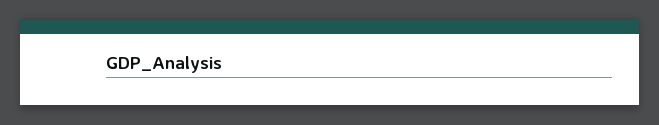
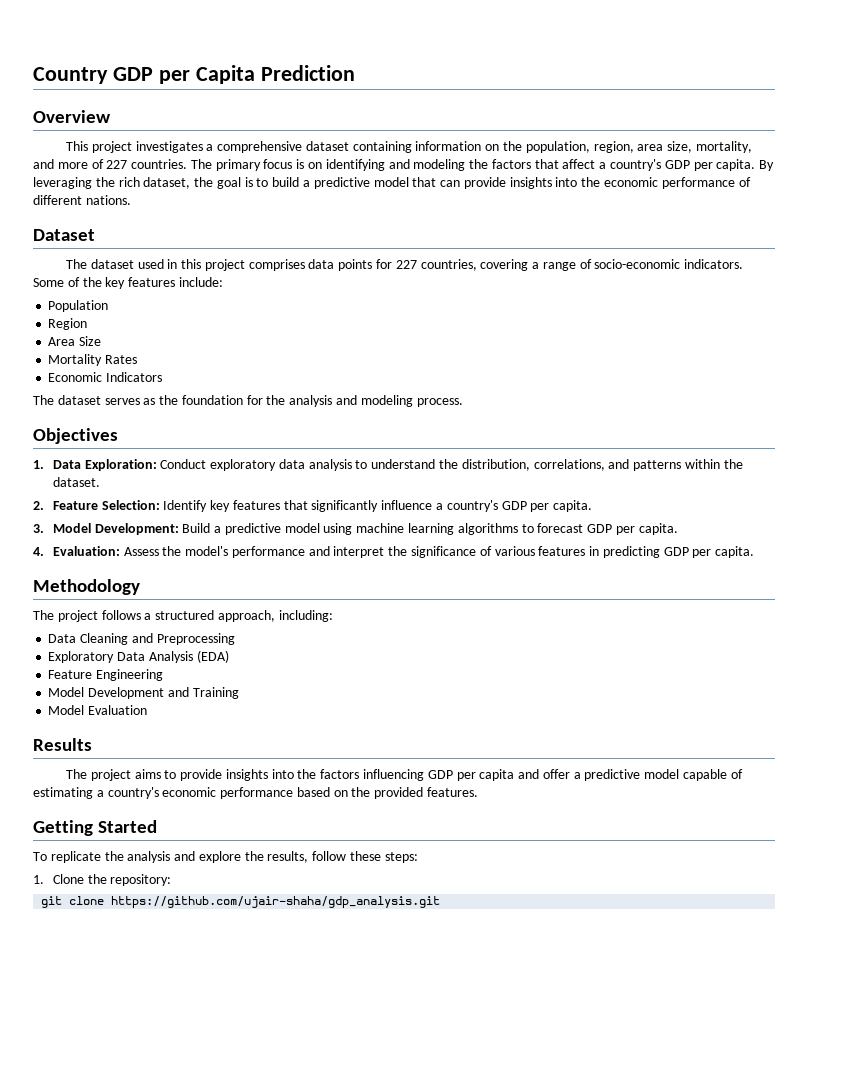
[106,56,222,73] GDP_Analysis -> [33,65,355,84] [33,110,111,123] [66,141,752,153] [33,159,775,171] [33,177,751,189] [33,195,131,205] [33,229,95,241] [66,259,744,271] [33,277,223,289] [48,300,109,312] [48,318,88,330] [48,336,102,346] [48,354,138,366] [48,372,163,382] [33,395,463,407] [33,428,118,444] [33,459,743,471] [52,477,100,487] [33,500,593,512] [33,523,678,535] [33,546,755,558] [33,579,140,595] [33,610,333,622] [48,633,235,645] [48,650,229,663] [48,669,164,681] [48,687,239,699] [48,705,148,715] [33,738,92,751] [66,769,743,781] [33,787,479,799] [33,820,158,836] [33,851,418,863] [33,874,172,886] [41,896,441,908] Country GDP per Capita Prediction // Overview // This project investigates a comprehensive dataset containing information on the population, region, area size, mortality, and more of 227 countries. The primary focus is on identifying and modeling the factors that affect a country's GDP per capita. By leveraging the rich dataset, the goal is to build a predictive model that can provide insights into the economic performance of different nations. // Dataset // The dataset used in this project comprises data points for 227 countries, covering a range of socio-economic indicators. Some of the key features include: // Population // Region // Area Size // Mortality Rates // Economic Indicators // The dataset serves as the foundation for the analysis and modeling process. // Objectives // 1. Data Exploration: Conduct exploratory data analysis to understand the distribution, correlations, and patterns within the dataset. // 2. Feature Selection: Identify key features that significantly influence a country's GDP per capita. // 3. Model Development: Build a predictive model using machine learning algorithms to forecast GDP per capita. // 4. Evaluation: Assess the model's performance and interpret the significance of various features in predicting GDP per capita. // Methodology // The project follows a structured approach, including: // Data Cleaning and Preprocessing // Exploratory Data Analysis (EDA) // Feature Engineering // Model Development and Training // Model Evaluation // Results // The project aims to provide insights into the factors influencing GDP per capita and offer a predictive model capable of estimating a country's economic performance based on the provided features. // Getting Started // To replicate the analysis and explore the results, follow these steps: // 1. Clone the repository: // git clone https://github.com/ujair-shaha/gdp_analysis.git

